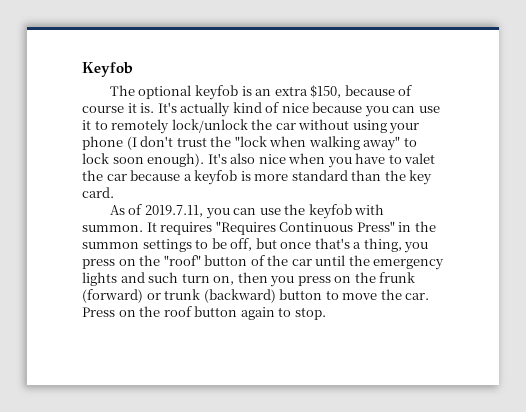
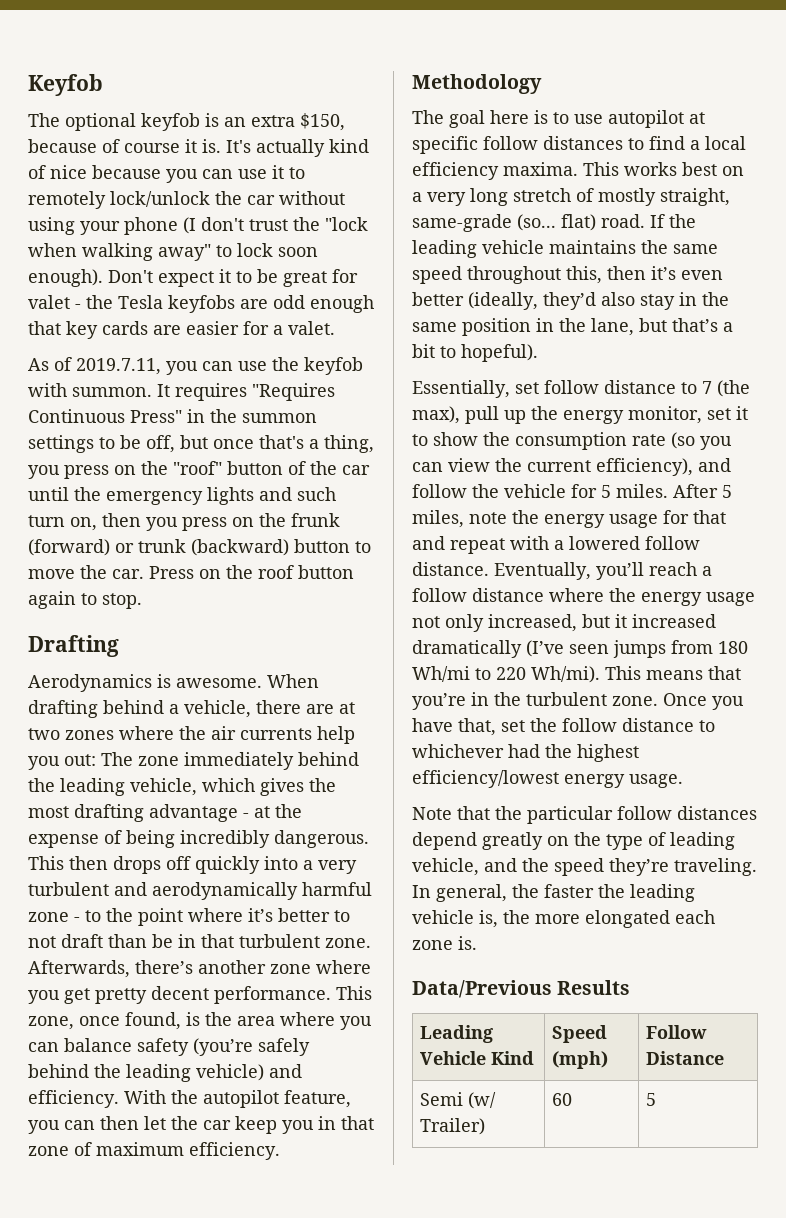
[207,153,436,168] [82,170,433,185] [82,187,114,198] It's also nice when you have to valet the car because a keyfob is more standard than the key card. -> [108,269,358,287] [28,295,374,313] [28,321,335,339] Don't expect it to be great for valet - the Tesla keyfobs are odd enough that key cards are easier for a valet.
(326, 313) none -> [28,635,119,657] [28,674,319,692] [28,700,355,718] [28,726,355,744] [28,752,359,770] [28,778,336,796] [28,804,302,822] [28,830,369,848] [28,856,357,874] [28,882,372,900] [28,908,350,926] [28,934,371,948] [28,960,371,978] [28,986,372,1004] [28,1012,372,1030] [28,1038,310,1056] [28,1064,302,1082] [28,1090,351,1108] [28,1116,374,1134] [28,1142,280,1160] [412,74,542,94] [412,110,705,128] [412,136,746,154] [412,162,744,180] [412,188,730,206] [412,214,696,232] [412,240,718,258] [412,266,723,284] [412,292,729,310] [412,318,733,336] [412,344,538,362] [412,380,750,398] [412,406,748,424] [412,432,732,450] [412,458,731,476] [412,484,732,498] [412,510,726,528] [412,536,700,554] [412,562,712,580] [412,588,755,606] [412,614,716,632] [412,640,748,658] [412,666,741,683] [412,692,744,710] [412,718,715,736] [412,744,639,762] [412,770,683,788] [412,806,757,824] [412,832,735,850] [412,858,757,876] [412,884,695,902] [412,910,715,928] [412,936,477,950] [412,980,631,998] [420,1025,494,1043] [420,1051,535,1065] [552,1025,608,1043] [552,1051,609,1069] [646,1025,708,1039] [646,1051,725,1065] [420,1092,497,1109] [420,1118,486,1135] [552,1093,573,1106] [646,1093,657,1106] // Drafting // Aerodynamics is awesome. When drafting behind a vehicle, there are at two zones where the air currents help you out: The zone immediately behind the leading vehicle, which gives the most drafting advantage - at the expense of being incredibly dangerous. This then drops off quickly into a very turbulent and aerodynamically harmful zone - to the point where it’s better to not draft than be in that turbulent zone. Afterwards, there’s another zone where you get pretty decent performance. This zone, once found, is the area where you can balance safety (you’re safely behind the leading vehicle) and efficiency. With the autopilot feature, you can then let the car keep you in that zone of maximum efficiency. // Methodology // The goal here is to use autopilot at specific follow distances to find a local efficiency maxima. This works best on a very long stretch of mostly straight, same-grade (so... flat) road. If the leading vehicle maintains the same speed throughout this, then it’s even better (ideally, they’d also stay in the same position in the lane, but that’s a bit to hopeful). // Essentially, set follow distance to 7 (the max), pull up the energy monitor, set it to show the consumption rate (so you can view the current efficiency), and follow the vehicle for 5 miles. After 5 miles, note the energy usage for that and repeat with a lowered follow distance. Eventually, you’ll reach a follow distance where the energy usage not only increased, but it increased dramatically (I’ve seen jumps from 180 Wh/mi to 220 Wh/mi). This means that you’re in the turbulent zone. Once you have that, set the follow distance to whichever had the highest efficiency/lowest energy usage. // Note that the particular follow distances depend greatly on the type of leading vehicle, and the speed they’re traveling. In general, the faster the leading vehicle is, the more elongated each zone is. // Data/Previous Results // Leading Vehicle Kind | Speed (mph) | Follow Distance // Semi (w/ Trailer) | 60 | 5

